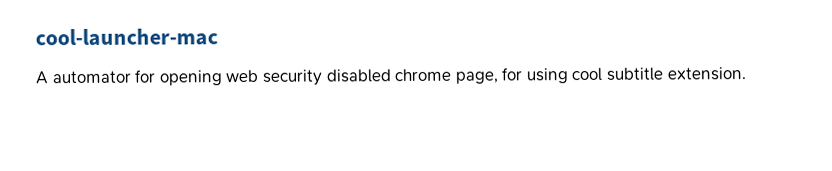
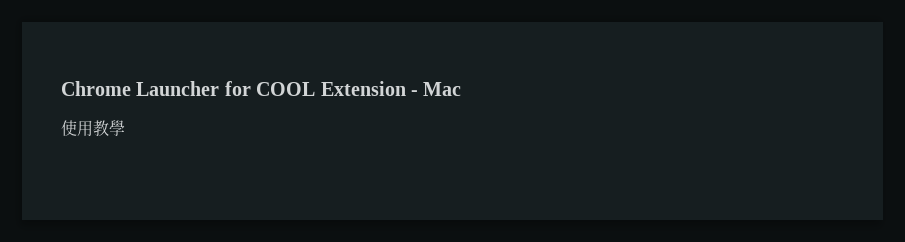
[35,28,218,47] [35,67,746,86] cool-launcher-mac // A automator for opening web security disabled chrome page, for using cool subtitle extension. -> [61,81,462,96] [61,120,125,137] Chrome Launcher for COOL Extension - Mac // 使用教學

